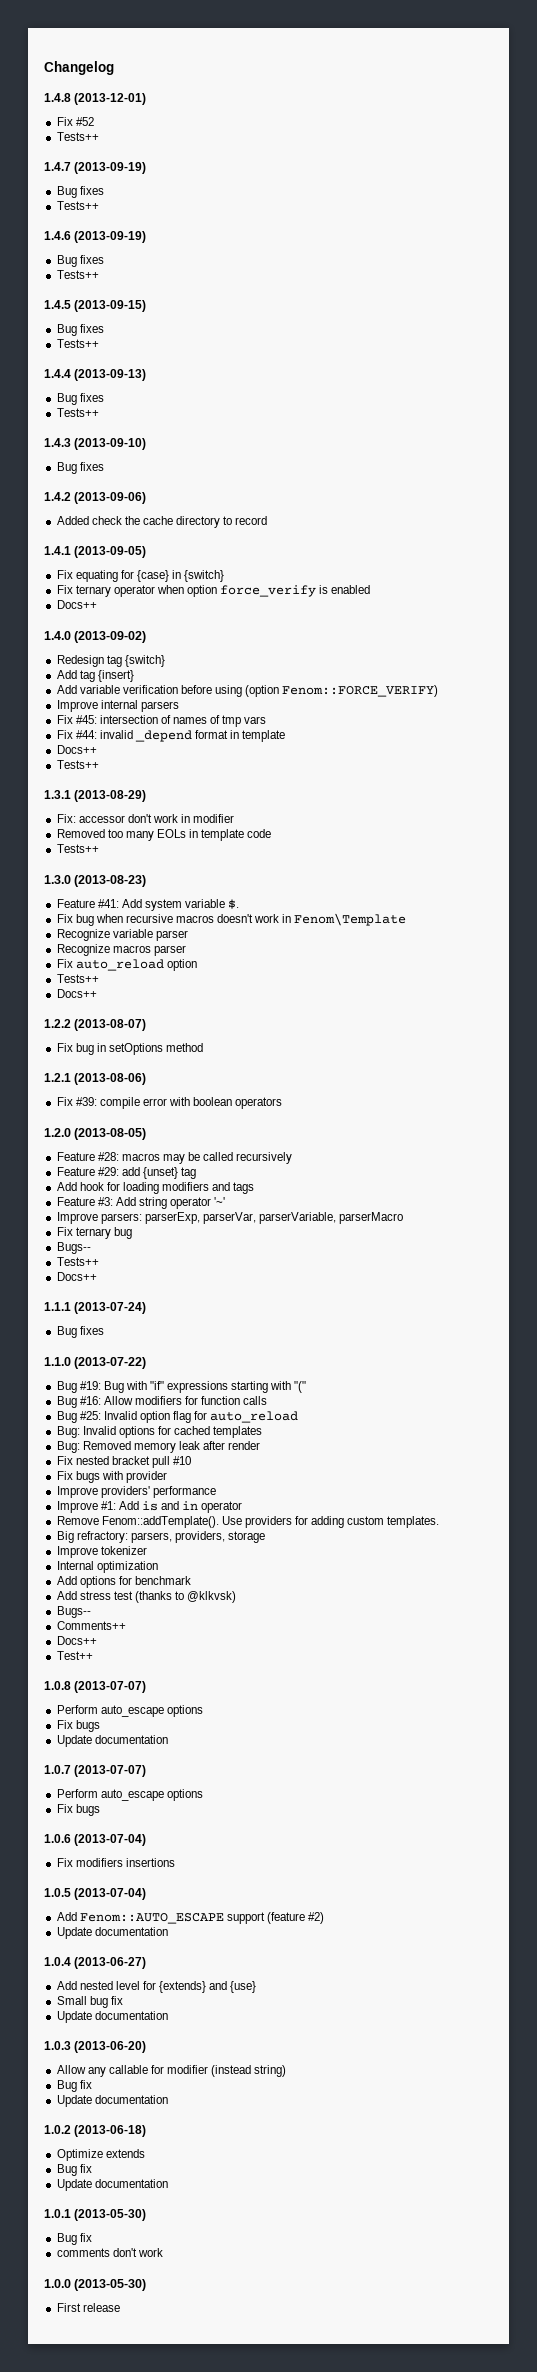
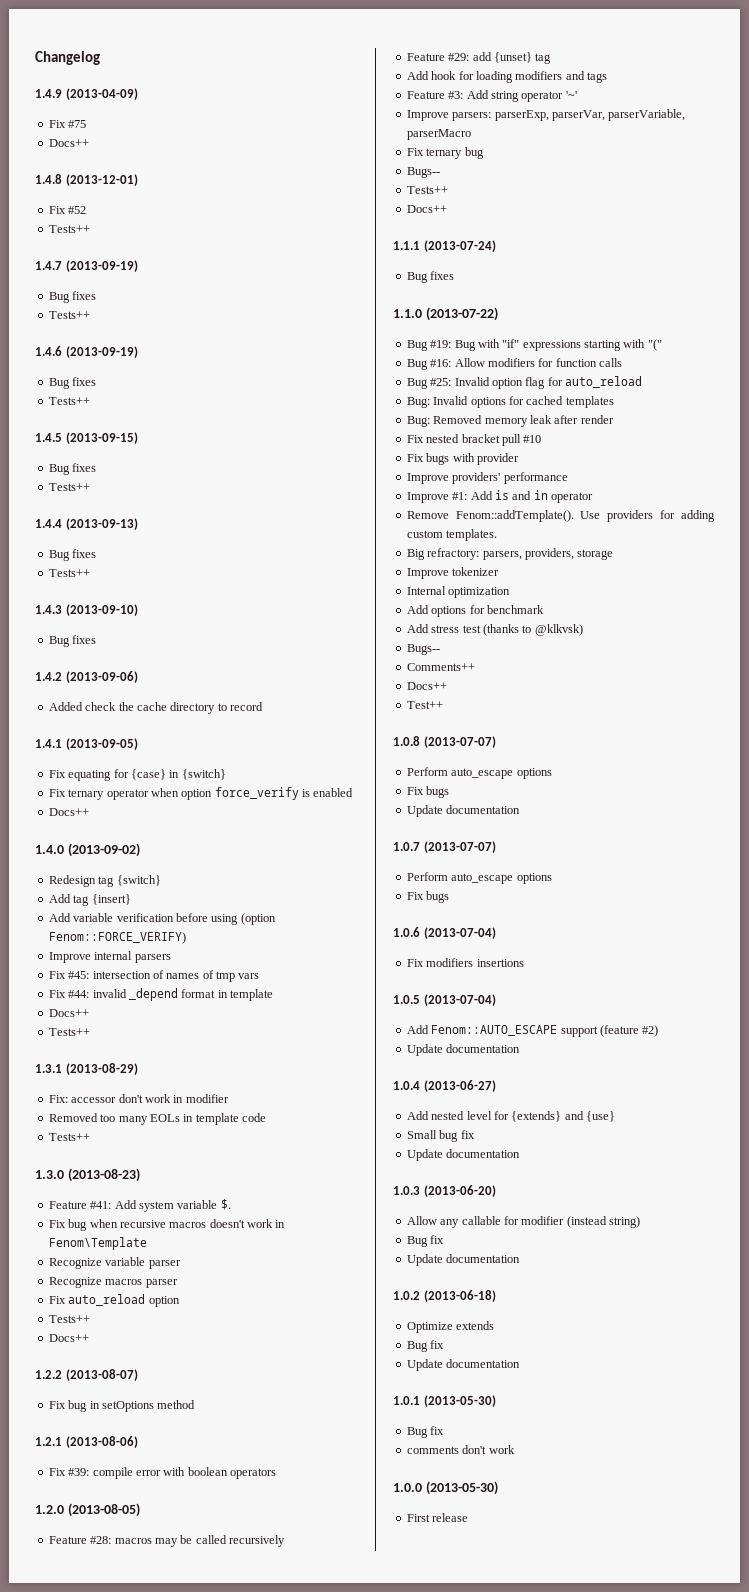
(114, 68) none -> [35,88,138,100] [48,120,87,128] [48,139,89,147] // 1.4.9 (2013-04-09) // Fix #75 // Docs++

